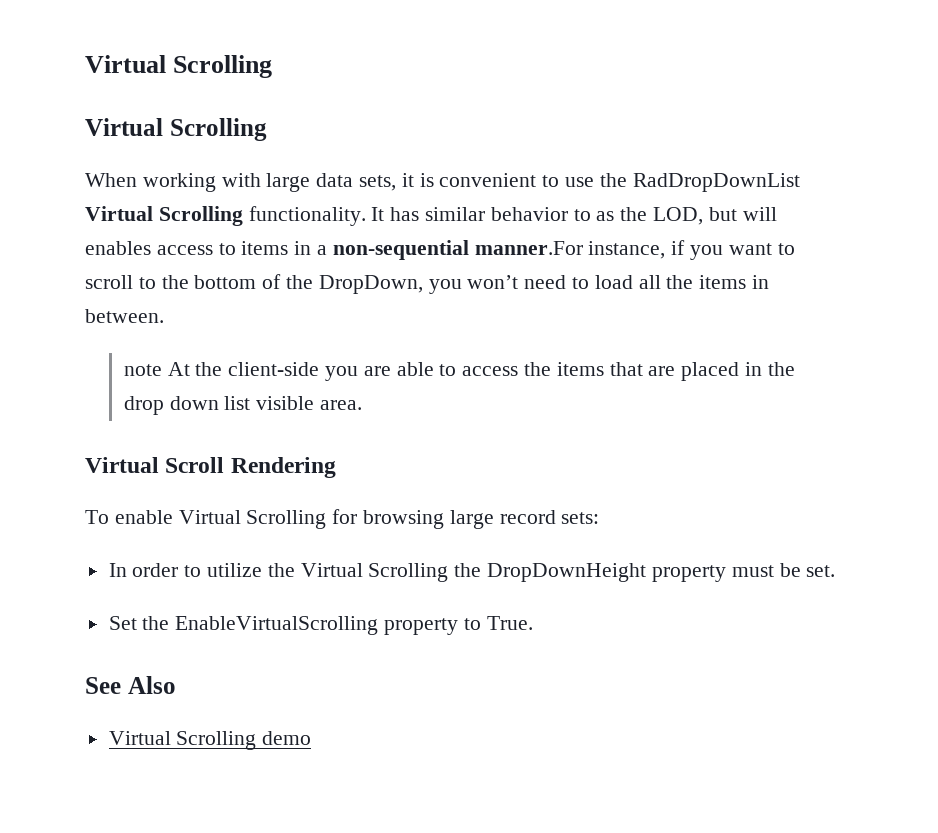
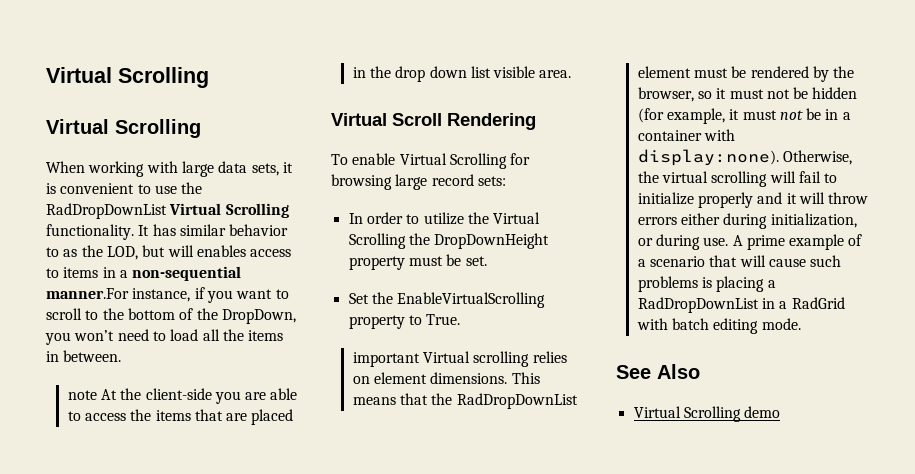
(533, 623) none -> [352,351,567,367] [352,372,540,384] [352,393,578,409] [637,66,855,82] [637,87,858,102] [637,108,851,124] [637,129,735,141] [637,149,852,166] [637,171,838,187] [637,192,869,208] [637,213,857,229] [637,234,863,250] [637,255,842,267] [637,276,776,292] [637,297,845,313] [636,318,801,334] // important Virtual scrolling relies on element dimensions. This means that the RadDropDownList element must be rendered by the browser, so it must not be hidden (for example, it must not be in a container with display:none). Otherwise, the virtual scrolling will fail to initialize properly and it will throw errors either during initialization, or during use. A prime example of a scenario that will cause such problems is placing a RadDropDownList in a RadGrid with batch editing mode.

